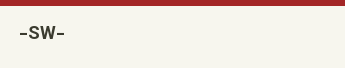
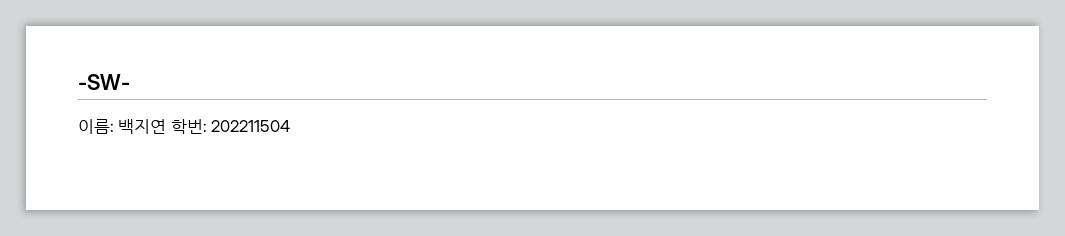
(65, 32) none -> [78,119,291,134] // 이름: 백지연 학번: 202211504

